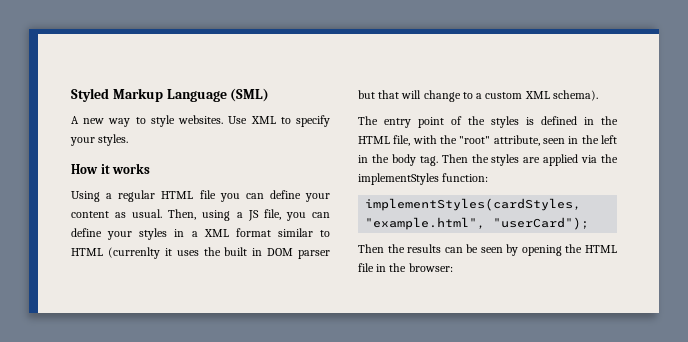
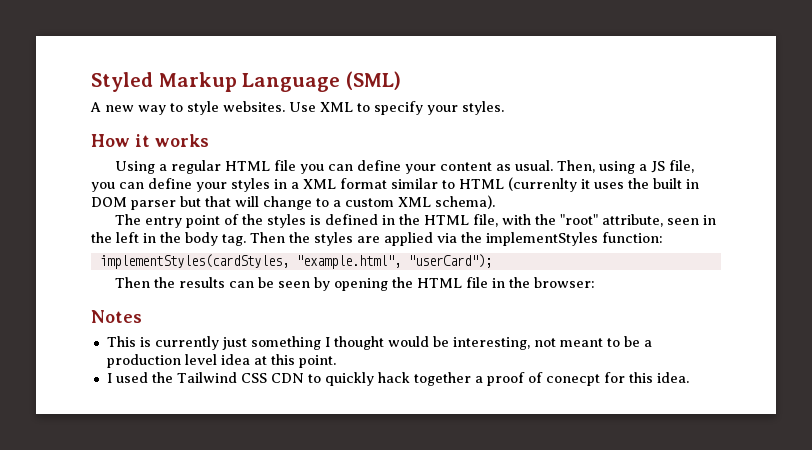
(453, 267) none -> [91,310,142,323] [106,336,652,350] [106,354,336,368] [106,372,689,386] // Notes // This is currently just something I thought would be interesting, not meant to be a production level idea at this point. // I used the Tailwind CSS CDN to quickly hack together a proof of conecpt for this idea.

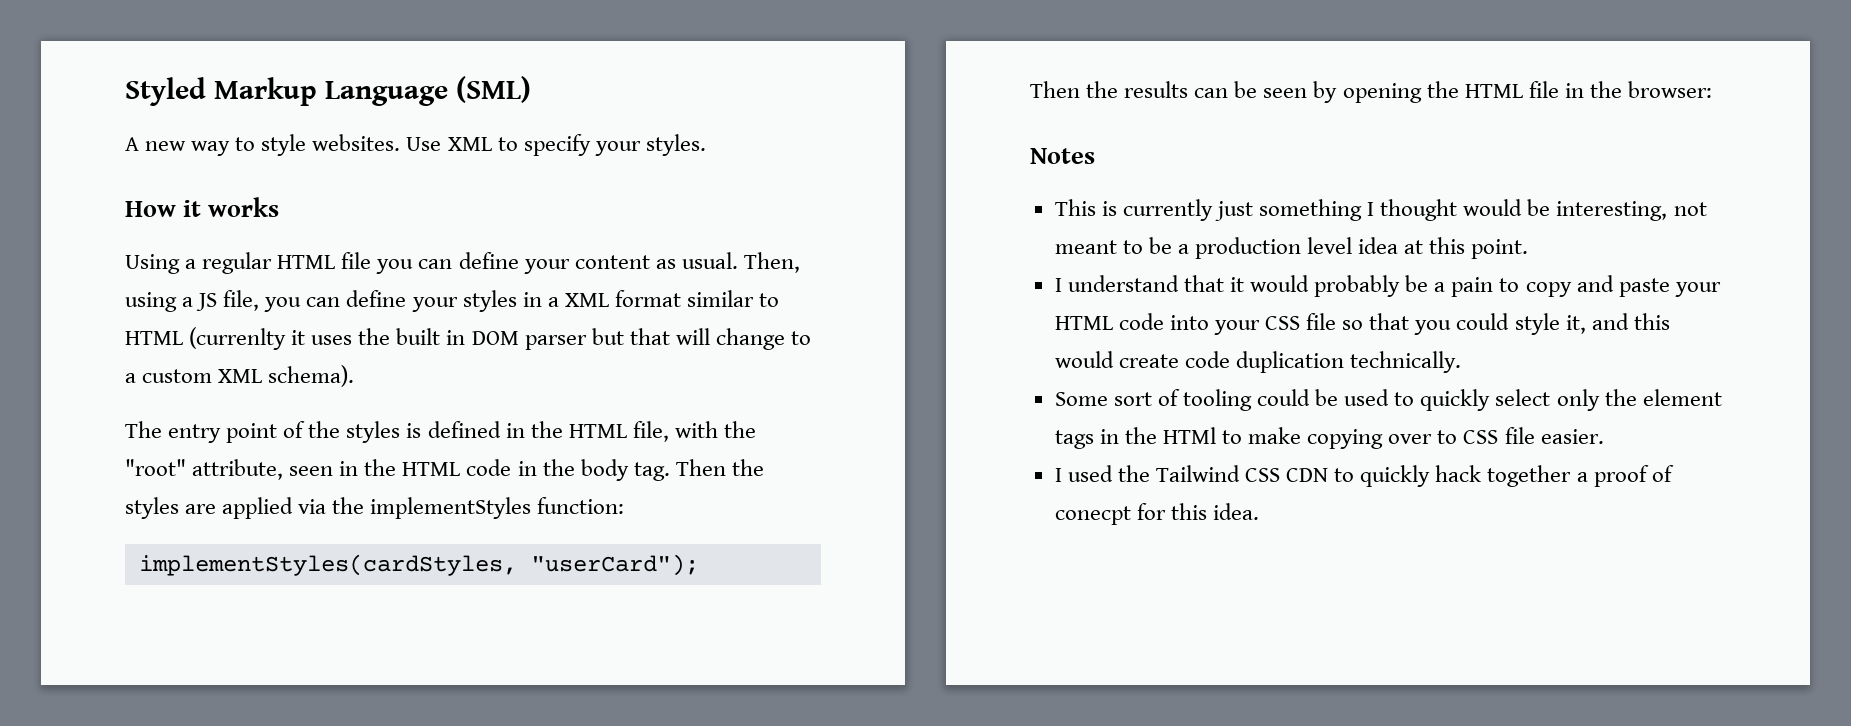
[116,232,139,243] left -> [402,459,512,476] HTML code
[295,255,401,269] "example.html", -> (517, 565) none
(336, 361) none -> [1054,275,1721,297] [1054,313,1670,335] [1054,351,1462,373] [1054,389,1722,411] [1054,427,1604,449] // I understand that it would probably be a pain to copy and paste your HTML code into your CSS file so that you could style it, and this would create code duplication technically. // Some sort of tooling could be used to quickly select only the element tags in the HTMl to make copying over to CSS file easier.

